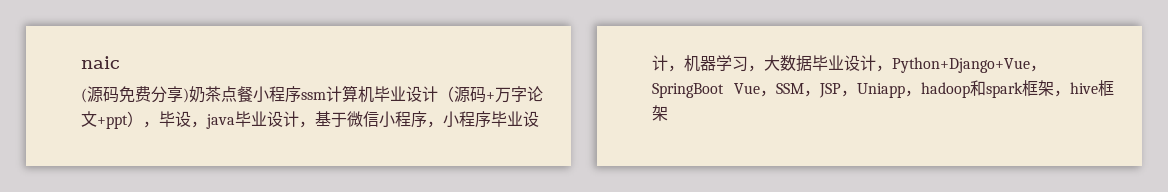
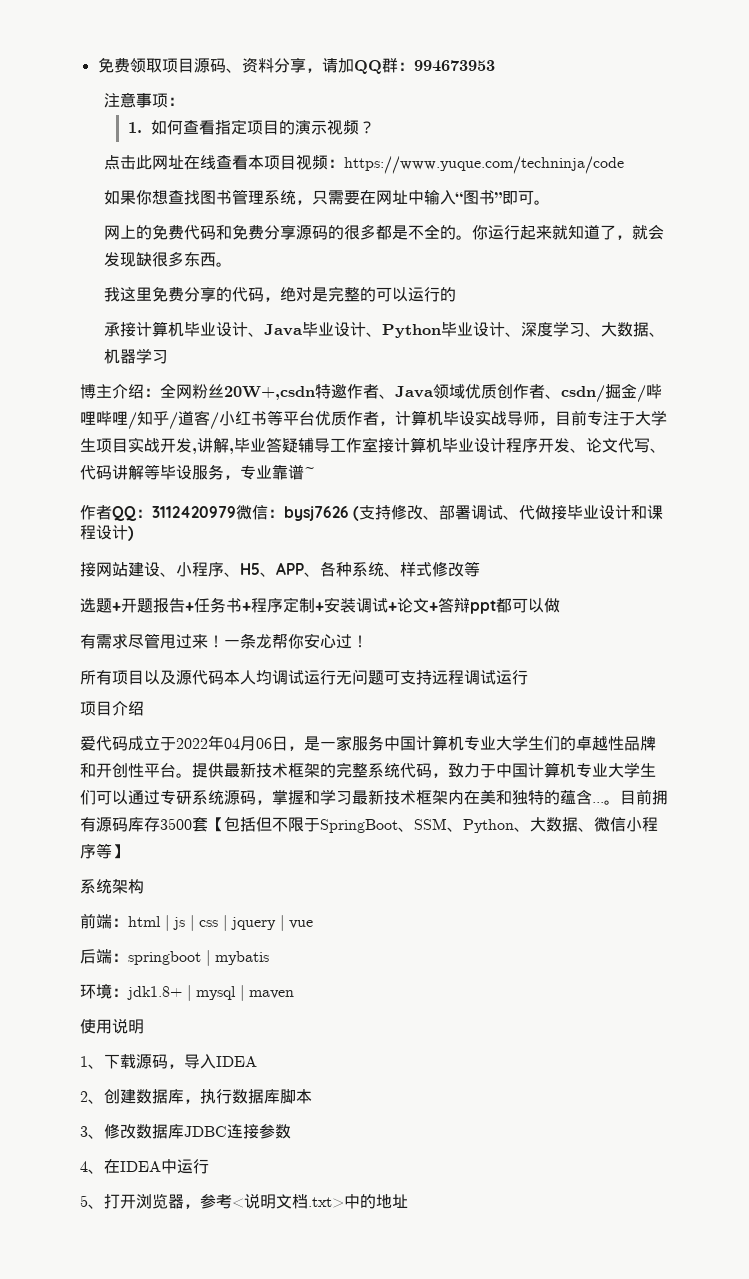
[81,56,120,69] [81,85,543,103] [81,111,539,129] [652,55,1046,73] [652,80,1114,98] [652,105,668,121] naic // (源码免费分享)奶茶点餐小程序ssm计算机毕业设计（源码+万字论文+ppt），毕设，java毕业设计，基于微信小程序，小程序毕业设计，机器学习，大数据毕业设计，Python+Django+Vue，SpringBoot Vue，SSM，JSP，Uniapp，hadoop和spark框架，hive框架 -> [97,58,495,74] [103,92,184,108] [127,119,376,135] [103,154,624,174] [103,189,550,205] [103,224,664,240] [103,251,232,267] [103,286,456,302] [103,321,665,338] [103,348,168,364] [80,383,662,403] [80,410,667,430] [80,437,666,454] [80,464,315,480] [80,504,664,521] [80,525,134,541] [80,561,480,577] [80,597,560,614] [80,633,368,649] [80,669,528,685] [80,701,144,716] [80,735,656,751] [80,762,656,778] [80,789,668,805] [80,816,658,833] [80,843,128,859] [80,879,144,894] [80,913,313,931] [80,949,269,966] [80,983,294,1001] [80,1018,144,1034] [80,1054,257,1069] [80,1089,312,1104] [80,1123,291,1139] [80,1159,209,1174] [80,1193,408,1209] 免费领取项目源码、资料分享，请加QQ群：994673953 // 注意事项： // 1.如何查看指定项目的演示视频？ // 点击此网址在线查看本项目视频：https://www.yuque.com/techninja/code // 如果你想查找图书管理系统，只需要在网址中输入“图书”即可。 // 网上的免费代码和免费分享源码的很多都是不全的。你运行起来就知道了，就会发现缺很多东西。 // 我这里免费分享的代码，绝对是完整的可以运行的 // 承接计算机毕业设计、Java毕业设计、Python毕业设计、深度学习、大数据、机器学习 // 博主介绍：全网粉丝20W+,csdn特邀作者、Java领域优质创作者、csdn/掘金/哔哩哔哩/知乎/道客/小红书等平台优质作者，计算机毕设实战导师，目前专注于大学生项目实战开发,讲解,毕业答疑辅导工作室接计算机毕业设计程序开发、论文代写、代码讲解等毕设服务，专业靠谱~ // 作者QQ：3112420979微信：bysj7626 (支持修改、部署调试、代做接毕业设计和课程设计) // 接网站建设、小程序、H5、APP、各种系统、样式修改等 // 选题+开题报告+任务书+程序定制+安装调试+论文+答辩ppt都可以做 // 有需求尽管甩过来！一条龙帮你安心过！ // 所有项目以及源代码本人均调试运行无问题可支持远程调试运行 // 项目介绍 // 爱代码成立于2022年04月06日，是一家服务中国计算机专业大学生们的卓越性品牌和开创性平台。提供最新技术框架的完整系统代码，致力于中国计算机专业大学生们可以通过专研系统源码，掌握和学习最新技术框架内在美和独特的蕴含...。目前拥有源码库存3500套【包括但不限于SpringBoot、SSM、Python、大数据、微信小程序等】 // 系统架构 // 前端：html | js | css | jquery | vue // 后端：springboot | mybatis // 环境：jdk1.8+ | mysql | maven // 使用说明 // 1、下载源码，导入IDEA // 2、创建数据库，执行数据库脚本 // 3、修改数据库JDBC连接参数 // 4、在IDEA中运行 // 5、打开浏览器，参考<说明文档.txt>中的地址

